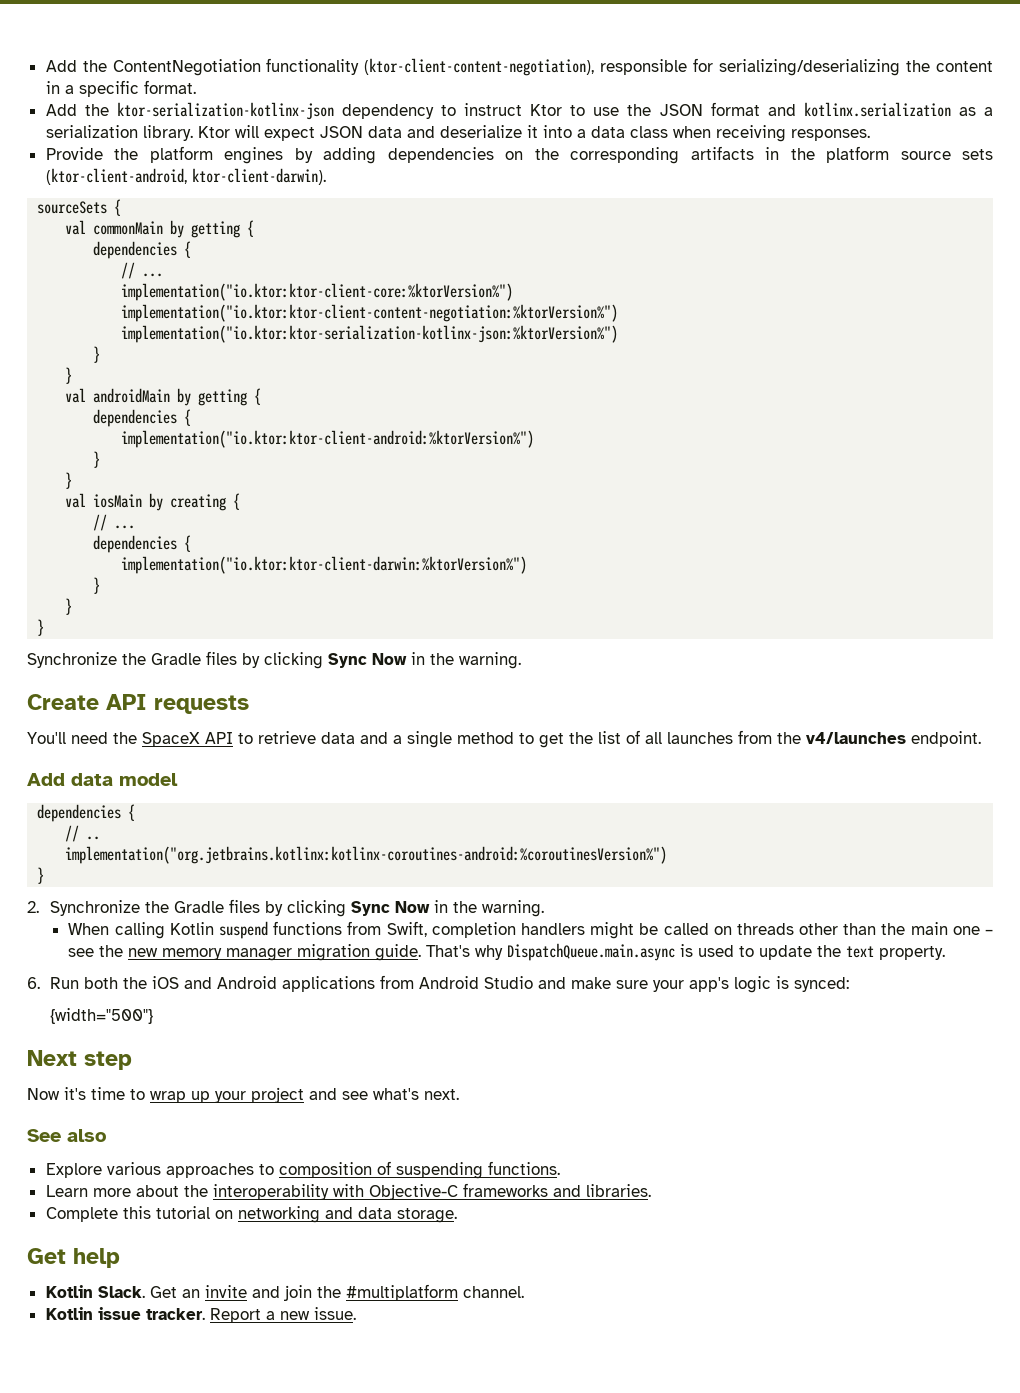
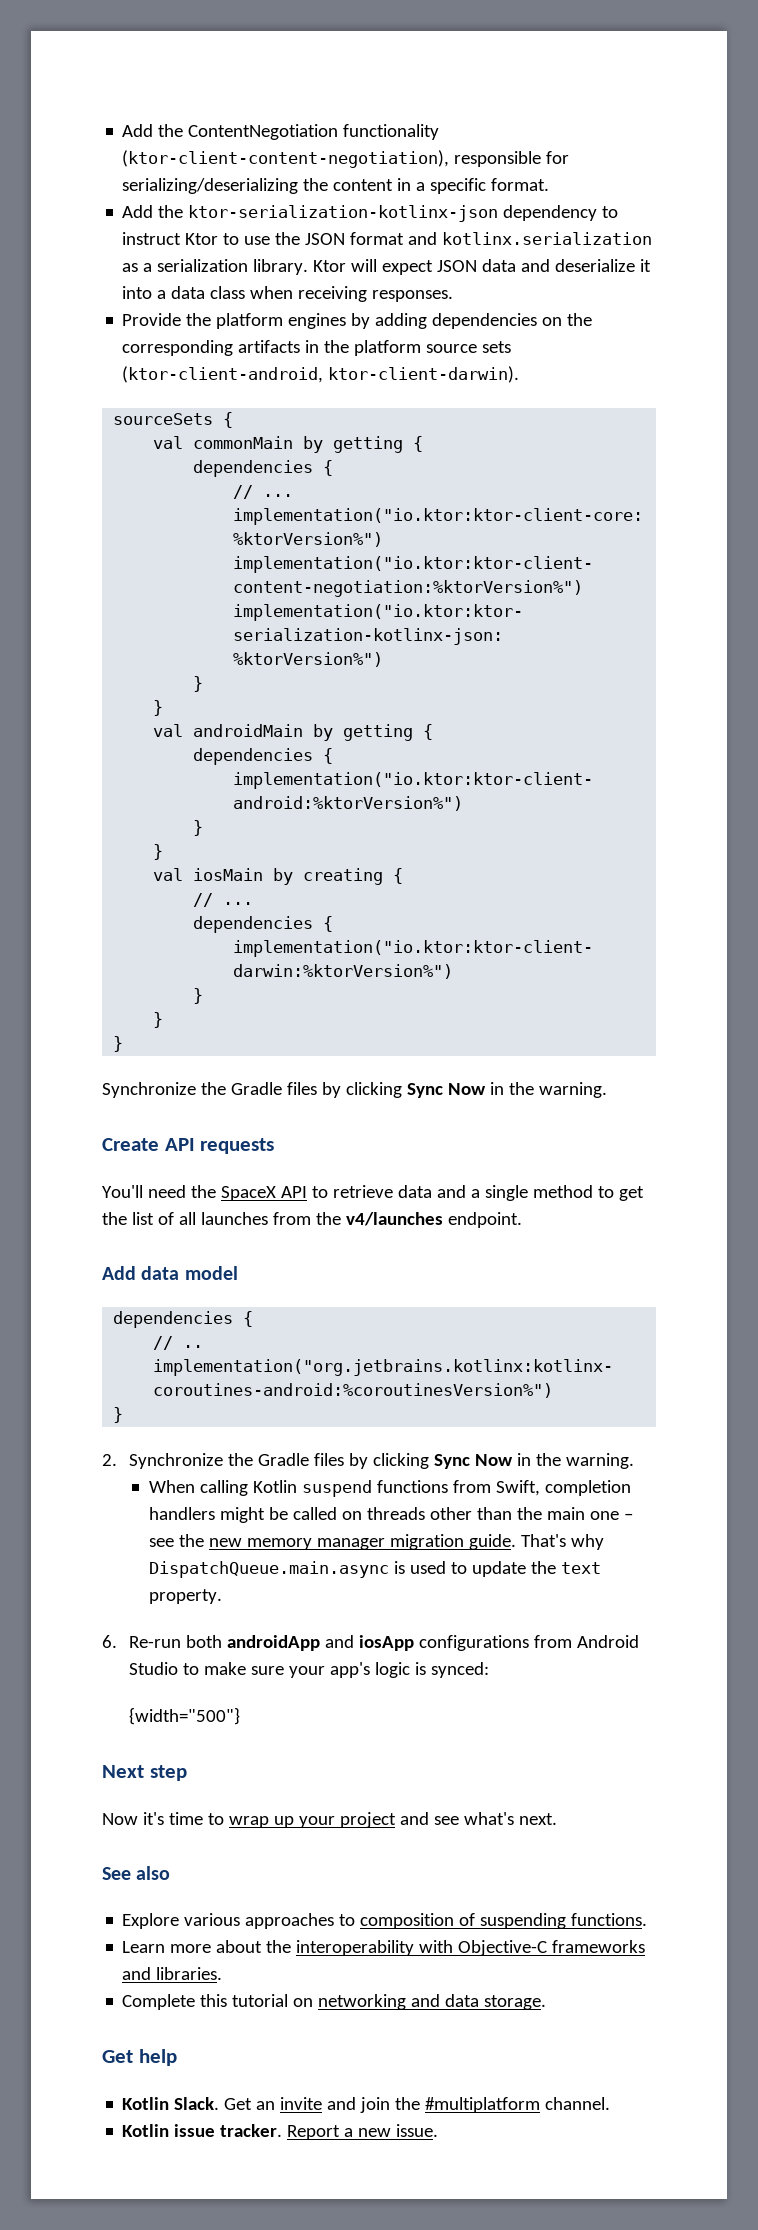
[49,976,375,992] Run both the iOS and Android applications -> [128,1635,529,1651] Re-run both androidApp and iosApp configurations
[537,977,566,989] and -> [182,1663,199,1675] to

